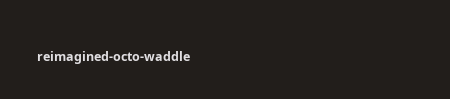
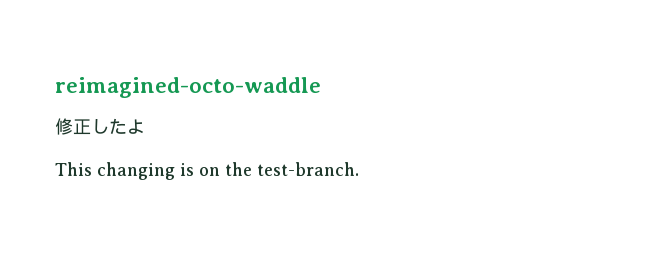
(190, 57) none -> [55,118,145,135] [55,162,359,180] // 修正したよ // This changing is on the test-branch.

